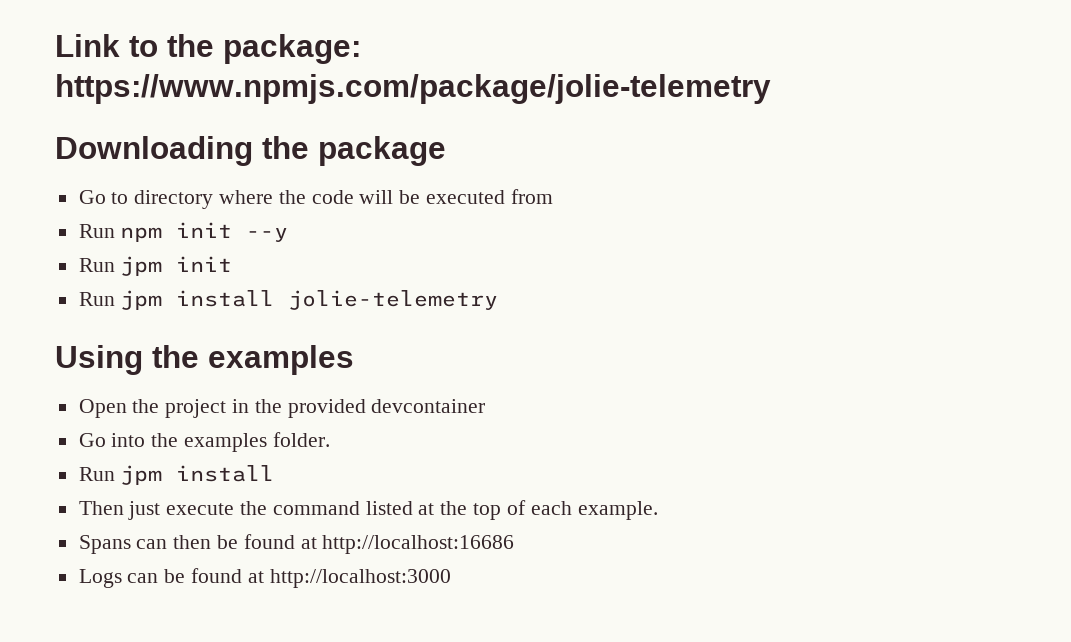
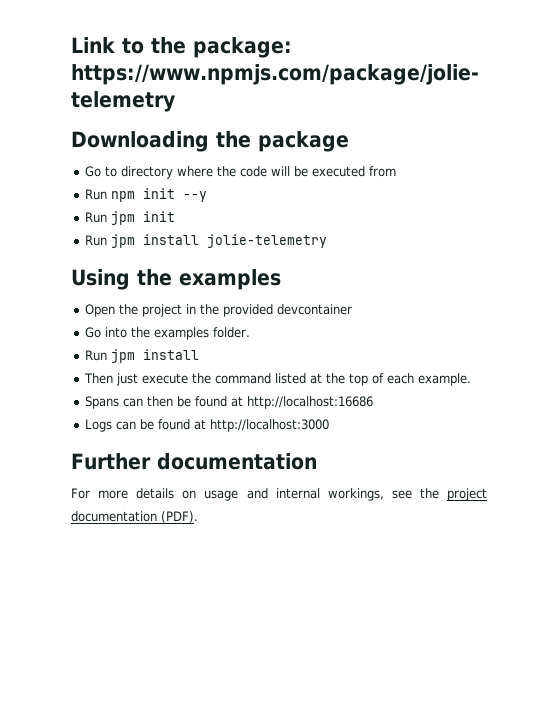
(451, 578) none -> [71,453,317,470] [71,488,488,501] [71,511,198,523] // Further documentation // For more details on usage and internal workings, see the project documentation (PDF).

